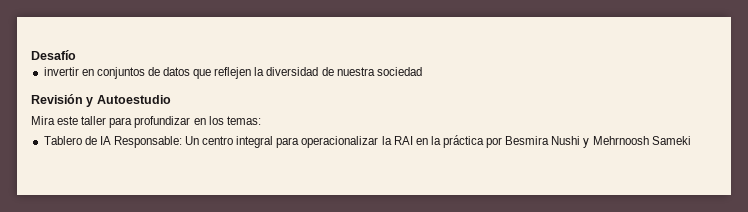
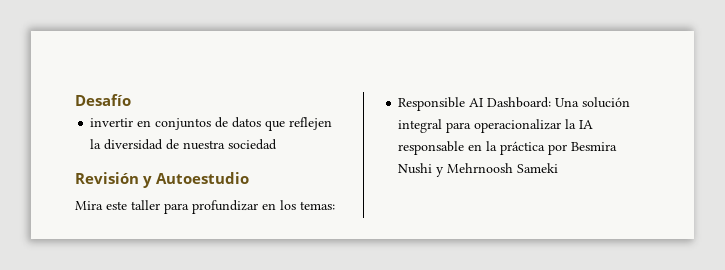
[43,136,234,148] Tablero de IA Responsable: Un centro -> [398,97,631,111] Responsible AI Dashboard: Una solución
[393,136,413,145] RAI -> [579,120,594,129] [398,141,465,155] IA responsable

